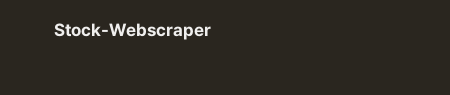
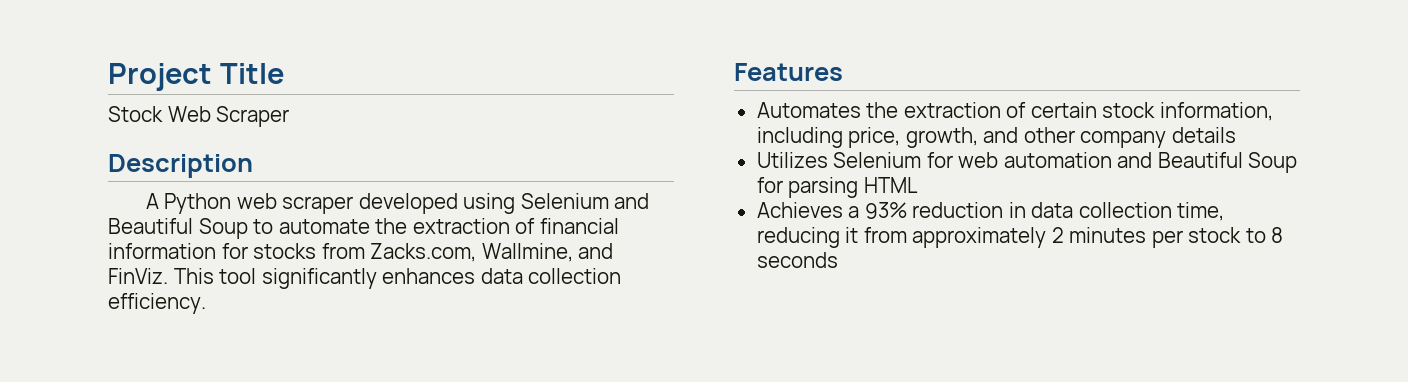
[54,23,211,40] Stock-Webscraper -> [108,63,284,91] [108,106,290,127] [108,154,253,178] [145,193,650,214] [108,218,619,239] [108,243,614,262] [108,268,622,289] [108,293,206,314] [734,63,843,81] [756,102,1273,121] [756,127,1236,148] [756,152,1298,173] [756,177,918,198] [756,202,1225,221] [756,227,1284,248] [756,252,838,268] Project Title // Stock Web Scraper // Description // A Python web scraper developed using Selenium and Beautiful Soup to automate the extraction of financial information for stocks from Zacks.com, Wallmine, and FinViz. This tool significantly enhances data collection efficiency. // Features // Automates the extraction of certain stock information, including price, growth, and other company details // Utilizes Selenium for web automation and Beautiful Soup for parsing HTML // Achieves a 93% reduction in data collection time, reducing it from approximately 2 minutes per stock to 8 seconds

